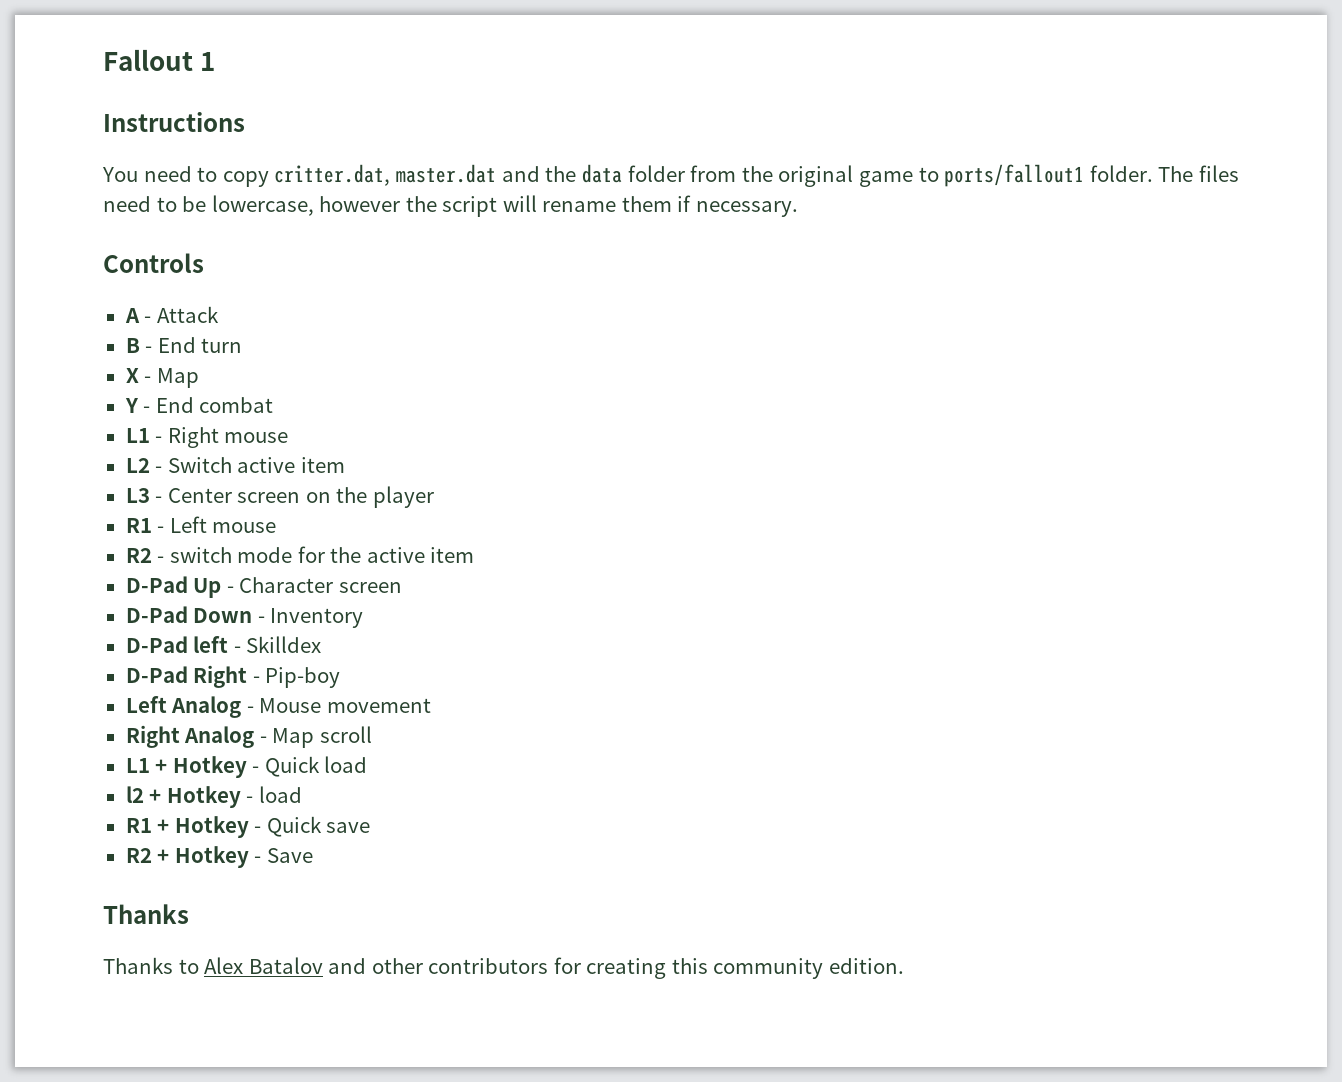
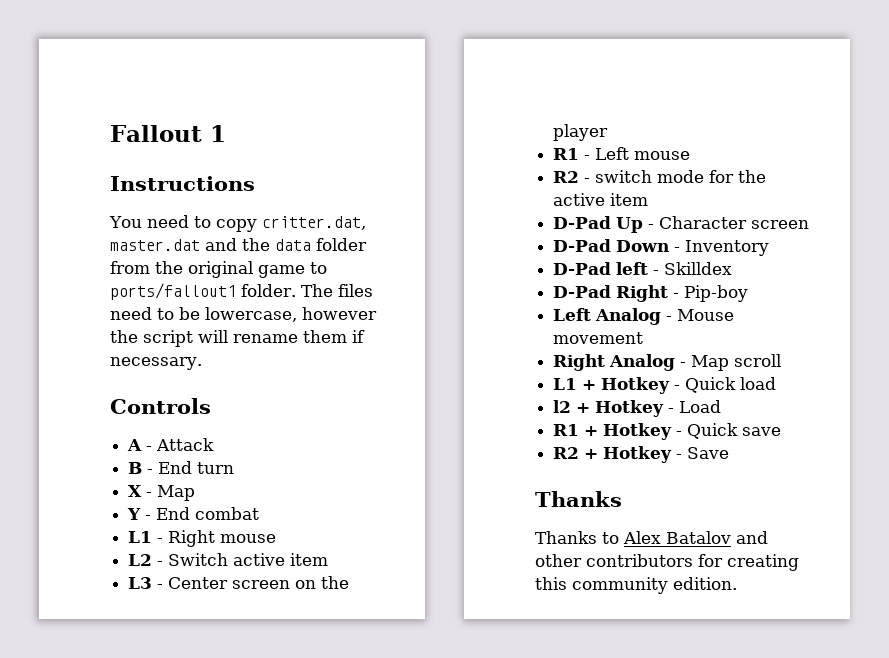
[258,786,302,803] load -> [679,400,722,413] Load

